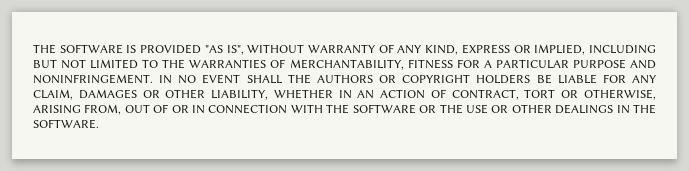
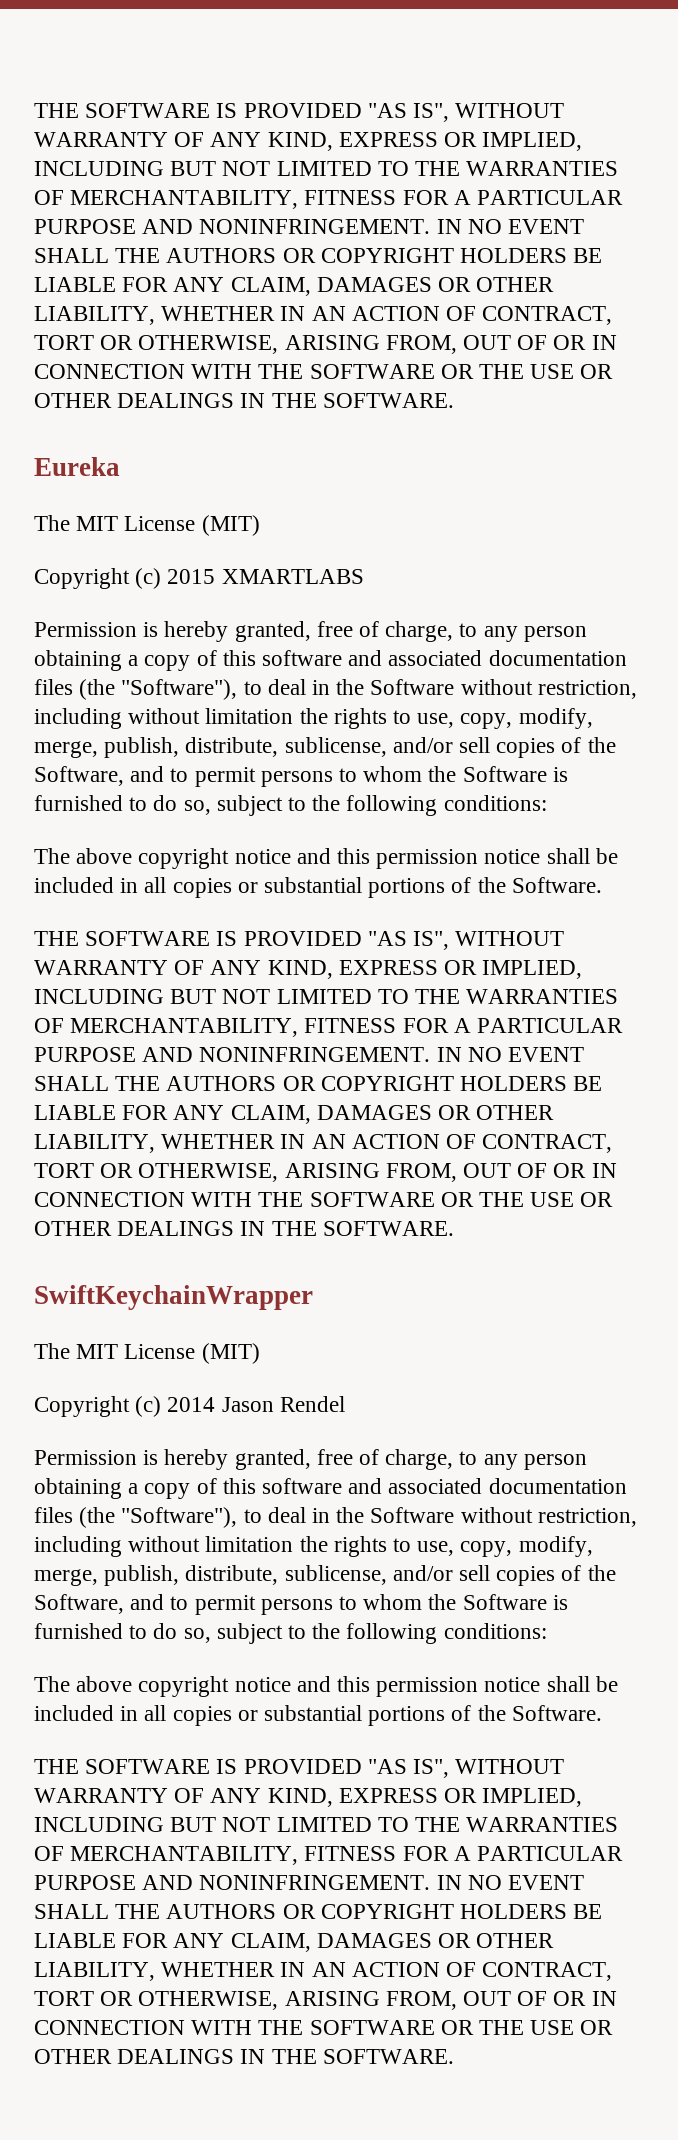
(99, 124) none -> [34,457,120,476] [34,515,260,536] [34,568,364,589] [34,621,587,642] [34,650,627,671] [34,679,637,700] [34,708,593,729] [34,737,616,758] [34,766,568,787] [34,795,547,816] [34,848,618,869] [34,877,602,898] [34,931,565,950] [34,960,583,979] [34,989,619,1004] [34,1018,624,1037] [34,1047,585,1062] [34,1076,603,1091] [34,1105,555,1124] [34,1134,613,1153] [34,1163,617,1182] [34,1192,614,1207] [34,1221,454,1236] [34,1285,313,1310] [34,1343,260,1364] [34,1396,345,1417] [34,1449,587,1470] [34,1478,627,1499] [34,1507,637,1528] [34,1536,593,1557] [34,1565,616,1586] [34,1594,568,1615] [34,1623,547,1644] [34,1676,618,1697] [34,1705,602,1726] [34,1759,565,1778] [34,1788,583,1807] [34,1817,619,1832] [34,1846,624,1865] [34,1875,585,1890] [34,1904,603,1919] [34,1933,555,1952] [34,1962,613,1981] [34,1991,617,2010] [34,2020,614,2035] [34,2049,454,2064] // Eureka // The MIT License (MIT) // Copyright (c) 2015 XMARTLABS // Permission is hereby granted, free of charge, to any person obtaining a copy of this software and associated documentation files (the "Software"), to deal in the Software without restriction, including without limitation the rights to use, copy, modify, merge, publish, distribute, sublicense, and/or sell copies of the Software, and to permit persons to whom the Software is furnished to do so, subject to the following conditions: // The above copyright notice and this permission notice shall be included in all copies or substantial portions of the Software. // THE SOFTWARE IS PROVIDED "AS IS", WITHOUT WARRANTY OF ANY KIND, EXPRESS OR IMPLIED, INCLUDING BUT NOT LIMITED TO THE WARRANTIES OF MERCHANTABILITY, FITNESS FOR A PARTICULAR PURPOSE AND NONINFRINGEMENT. IN NO EVENT SHALL THE AUTHORS OR COPYRIGHT HOLDERS BE LIABLE FOR ANY CLAIM, DAMAGES OR OTHER LIABILITY, WHETHER IN AN ACTION OF CONTRACT, TORT OR OTHERWISE, ARISING FROM, OUT OF OR IN CONNECTION WITH THE SOFTWARE OR THE USE OR OTHER DEALINGS IN THE SOFTWARE. // SwiftKeychainWrapper // The MIT License (MIT) // Copyright (c) 2014 Jason Rendel // Permission is hereby granted, free of charge, to any person obtaining a copy of this software and associated documentation files (the "Software"), to deal in the Software without restriction, including without limitation the rights to use, copy, modify, merge, publish, distribute, sublicense, and/or sell copies of the Software, and to permit persons to whom the Software is furnished to do so, subject to the following conditions: // The above copyright notice and this permission notice shall be included in all copies or substantial portions of the Software. // THE SOFTWARE IS PROVIDED "AS IS", WITHOUT WARRANTY OF ANY KIND, EXPRESS OR IMPLIED, INCLUDING BUT NOT LIMITED TO THE WARRANTIES OF MERCHANTABILITY, FITNESS FOR A PARTICULAR PURPOSE AND NONINFRINGEMENT. IN NO EVENT SHALL THE AUTHORS OR COPYRIGHT HOLDERS BE LIABLE FOR ANY CLAIM, DAMAGES OR OTHER LIABILITY, WHETHER IN AN ACTION OF CONTRACT, TORT OR OTHERWISE, ARISING FROM, OUT OF OR IN CONNECTION WITH THE SOFTWARE OR THE USE OR OTHER DEALINGS IN THE SOFTWARE.

